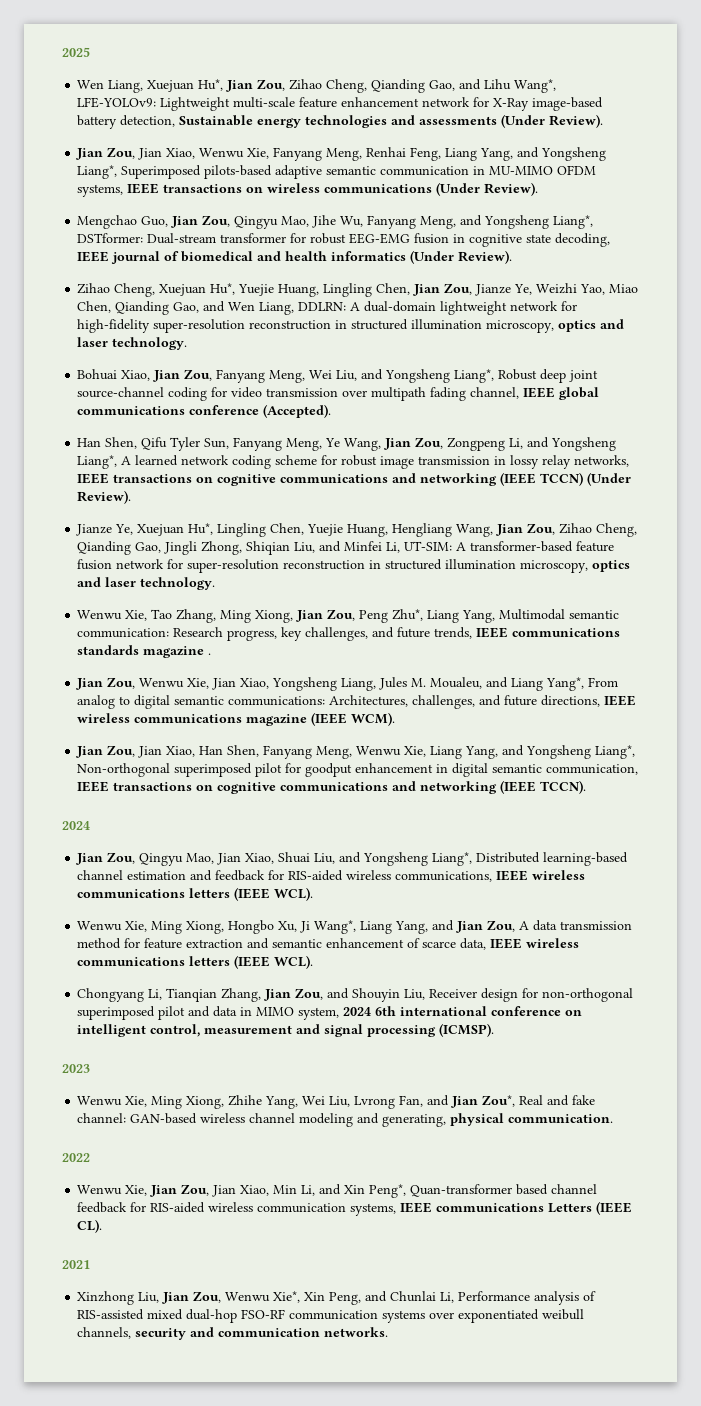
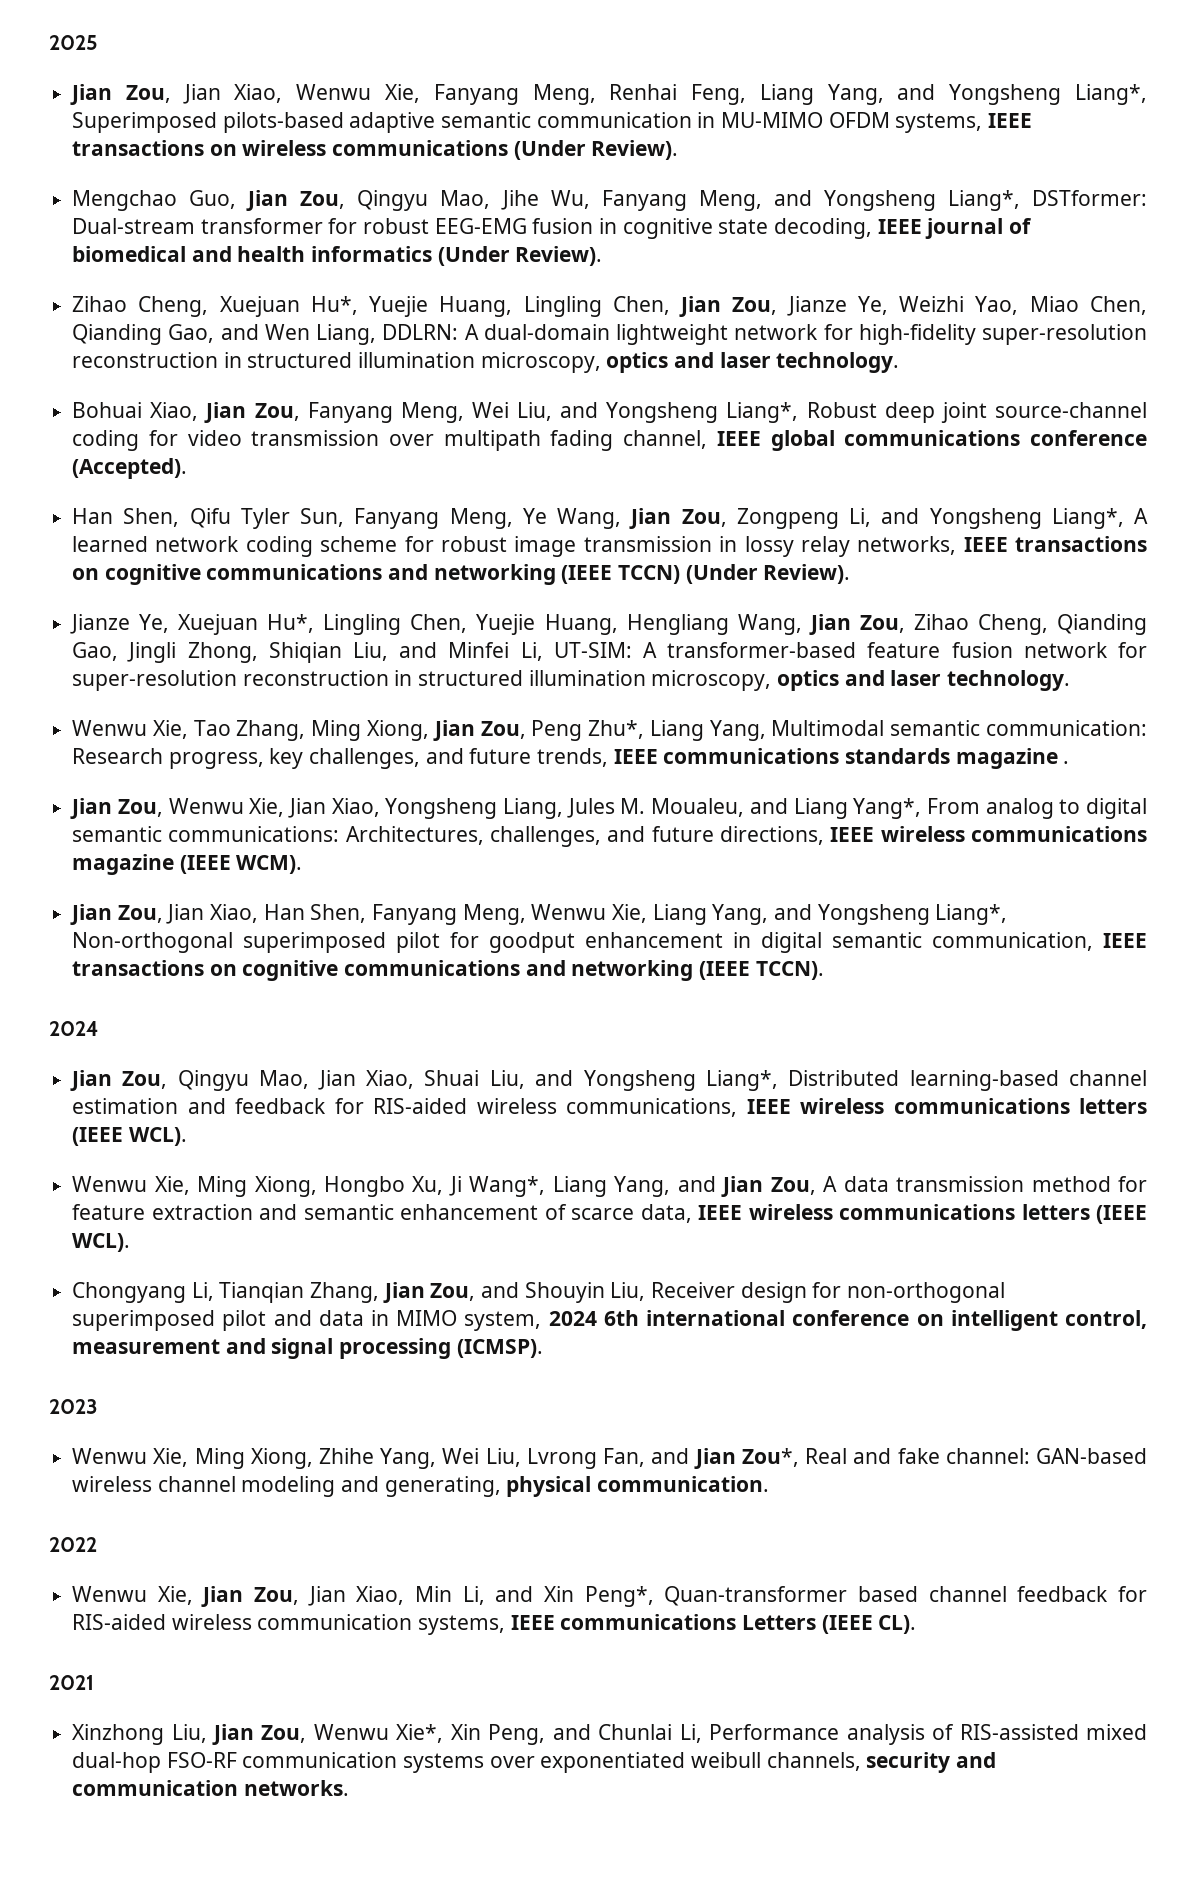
[77,79,557,93] [77,97,604,111] [77,114,604,129] // Wen Liang, Xuejuan Hu*, Jian Zou, Zihao Cheng, Qianding Gao, and Lihu Wang*, LFE-YOLOv9: Lightweight multi-scale feature enhancement network for X-Ray image-based battery detection, Sustainable energy technologies and assessments (Under Review). -> (98, 42) none

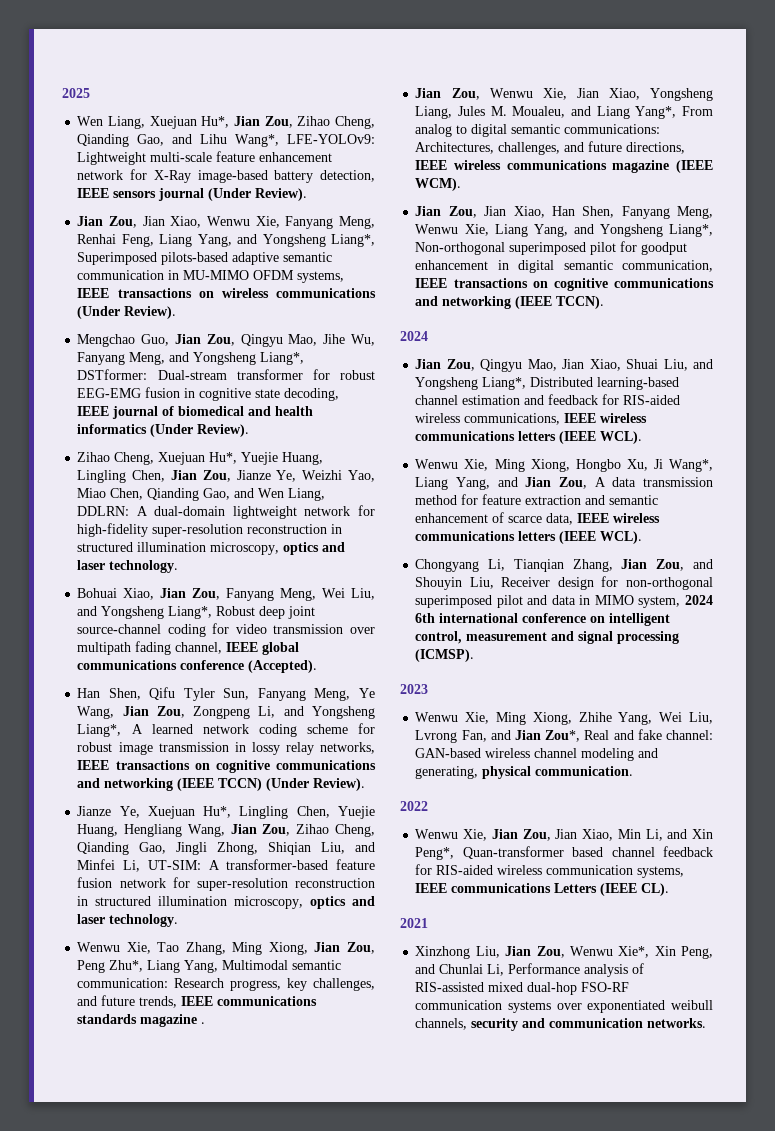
(98, 42) none -> [77,116,376,129] [77,134,376,147] [77,151,333,165] [77,169,375,183] [77,188,308,201] // Wen Liang, Xuejuan Hu*, Jian Zou, Zihao Cheng, Qianding Gao, and Lihu Wang*, LFE-YOLOv9: Lightweight multi-scale feature enhancement network for X-Ray image-based battery detection, IEEE sensors journal (Under Review).

